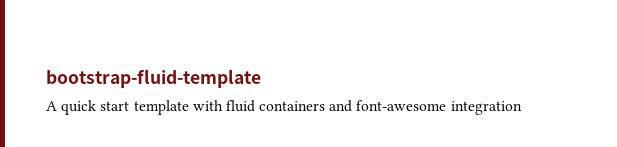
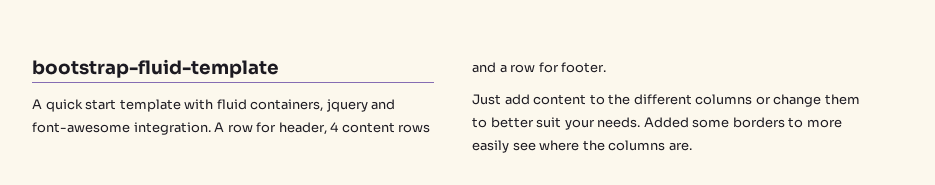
[259,100,522,115] containers and font-awesome integration -> [250,99,396,112] [32,122,431,135] [472,62,607,73] [472,94,860,107] [472,117,842,130] [472,140,692,153] containers, jquery and font-awesome integration. A row for header, 4 content rows and a row for footer. // Just add content to the different columns or change them to better suit your needs. Added some borders to more easily see where the columns are.

